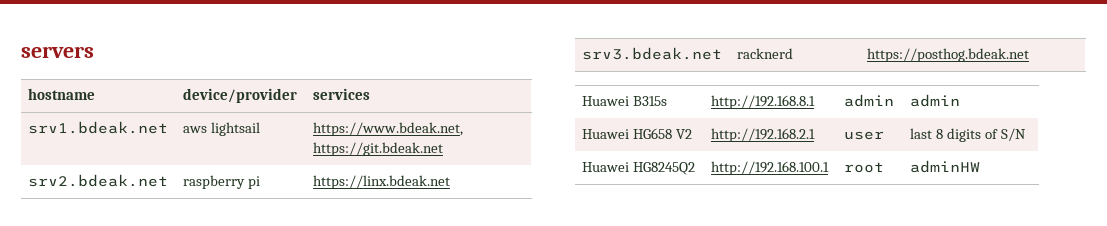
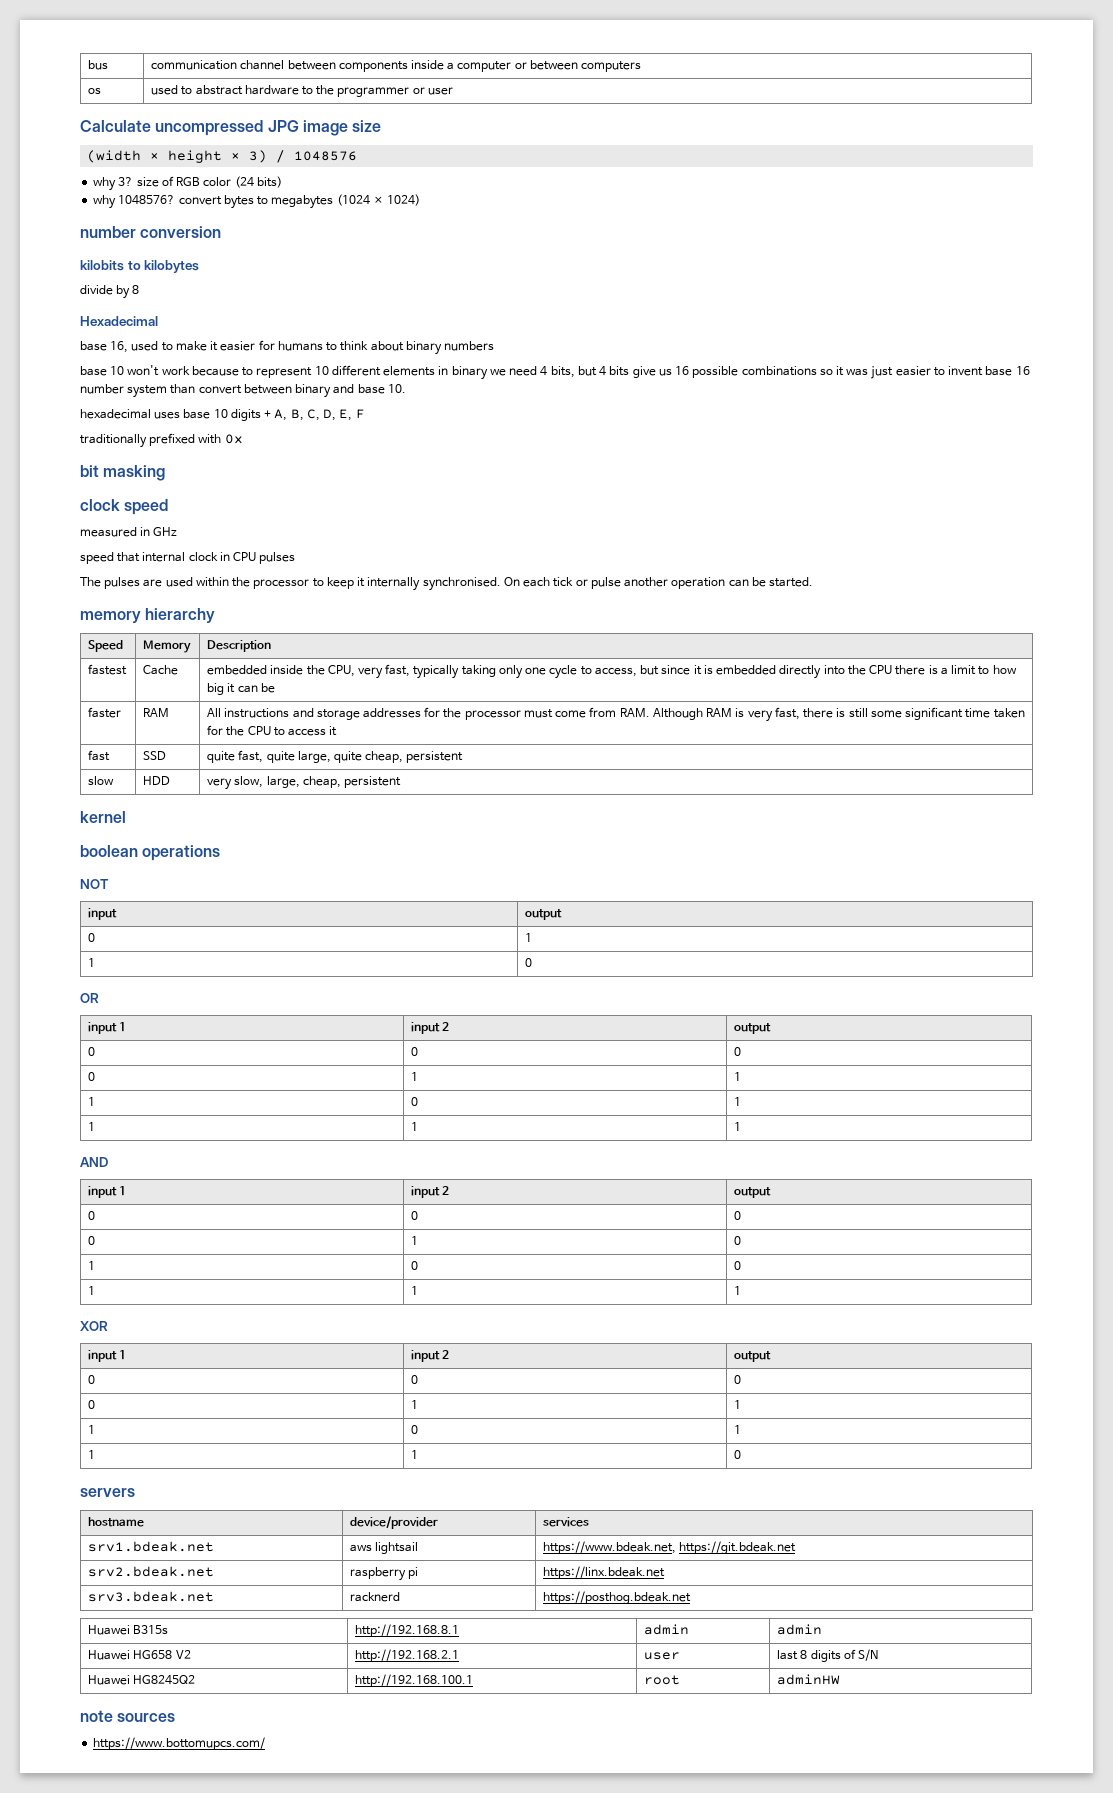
(21, 52) none -> [88,60,109,70] [151,60,642,72] [88,88,102,95] [151,85,453,97] [80,120,382,136] [87,150,358,163] [93,176,282,191] [93,194,421,209] [80,226,222,238] [80,260,200,273] [80,285,140,299] [80,316,158,326] [80,340,495,355] [80,365,1030,380] [80,384,406,398] [80,409,365,421] [80,433,243,448] [80,465,166,481] [80,499,169,515] [80,527,178,537] [80,552,296,564] [80,577,814,591] [80,608,216,623] [88,640,124,652] [143,640,192,653] [207,640,272,652] [88,664,128,675] [143,665,179,675] [207,664,1017,679] [207,683,275,695] [88,707,122,718] [143,708,170,717] [207,707,1025,722] [207,725,338,736] [88,750,111,761] [143,751,167,760] [207,750,464,763] [88,776,115,786] [143,776,171,785] [207,776,401,790] [80,811,126,823] [80,845,221,861] [80,879,109,889] [88,908,118,920] [525,909,563,920] [88,933,96,942] [525,933,533,942] [88,958,96,967] [525,958,533,967] [80,993,99,1003] [88,1022,127,1034] [411,1022,450,1034] [734,1023,772,1034] [88,1047,96,1056] [411,1047,419,1056] [734,1047,742,1056] [88,1072,96,1081] [411,1072,419,1081] [734,1072,742,1081] [88,1097,96,1106] [411,1097,419,1106] [734,1097,742,1106] [88,1122,96,1131] [411,1122,419,1131] [734,1122,742,1131] [80,1157,108,1167] [88,1186,127,1198] [411,1186,450,1198] [734,1187,772,1198] [88,1211,96,1220] [411,1211,419,1220] [734,1211,742,1220] [88,1236,96,1245] [411,1236,419,1245] [734,1236,742,1245] [88,1261,96,1270] [411,1261,419,1270] [734,1261,742,1270] [88,1286,96,1295] [411,1286,419,1295] [734,1286,742,1295] [80,1321,108,1331] [88,1350,127,1362] [411,1350,450,1362] [734,1351,772,1362] [88,1375,96,1384] [411,1375,419,1384] [734,1375,742,1384] [88,1400,96,1409] [411,1400,419,1409] [734,1400,742,1409] [88,1425,96,1434] [411,1425,419,1434] [734,1425,742,1434] [88,1450,96,1459] [411,1450,419,1459] [734,1450,742,1459] bus | communication channel between components inside a computer or between computers // os | used to abstract hardware to the programmer or user // Calculate uncompressed JPG image size // (width × height × 3) / 1048576 // why 3? size of RGB color (24 bits) // why 1048576? convert bytes to megabytes (1024 × 1024) // number conversion // kilobits to kilobytes // divide by 8 // Hexadecimal // base 16, used to make it easier for humans to think about binary numbers // base 10 won't work because to represent 10 different elements in binary we need 4 bits, but 4 bits give us 16 possible combinations so it was just easier to invent base 16 number system than convert between binary and base 10. // hexadecimal uses base 10 digits + A, B, C, D, E, F // traditionally prefixed with 0x // bit masking // clock speed // measured in GHz // speed that internal clock in CPU pulses // The pulses are used within the processor to keep it internally synchronised. On each tick or pulse another operation can be started. // memory hierarchy // Speed | Memory | Description // fastest | Cache | embedded inside the CPU, very fast, typically taking only one cycle to access, but since it is embedded directly into the CPU there is a limit to how big it can be // faster | RAM | All instructions and storage addresses for the processor must come from RAM. Although RAM is very fast, there is still some significant time taken for the CPU to access it // fast | SSD | quite fast, quite large, quite cheap, persistent // slow | HDD | very slow, large, cheap, persistent // kernel // boolean operations // NOT // input | output // 0 | 1 // 1 | 0 // OR // input 1 | input 2 | output // 0 | 0 | 0 // 0 | 1 | 1 // 1 | 0 | 1 // 1 | 1 | 1 // AND // input 1 | input 2 | output // 0 | 0 | 0 // 0 | 1 | 0 // 1 | 0 | 0 // 1 | 1 | 1 // XOR // input 1 | input 2 | output // 0 | 0 | 0 // 0 | 1 | 1 // 1 | 0 | 1 // 1 | 1 | 0 //
(981, 166) none -> [80,1710,176,1722] [93,1737,266,1750] // note sources // https://www.bottomupcs.com/

